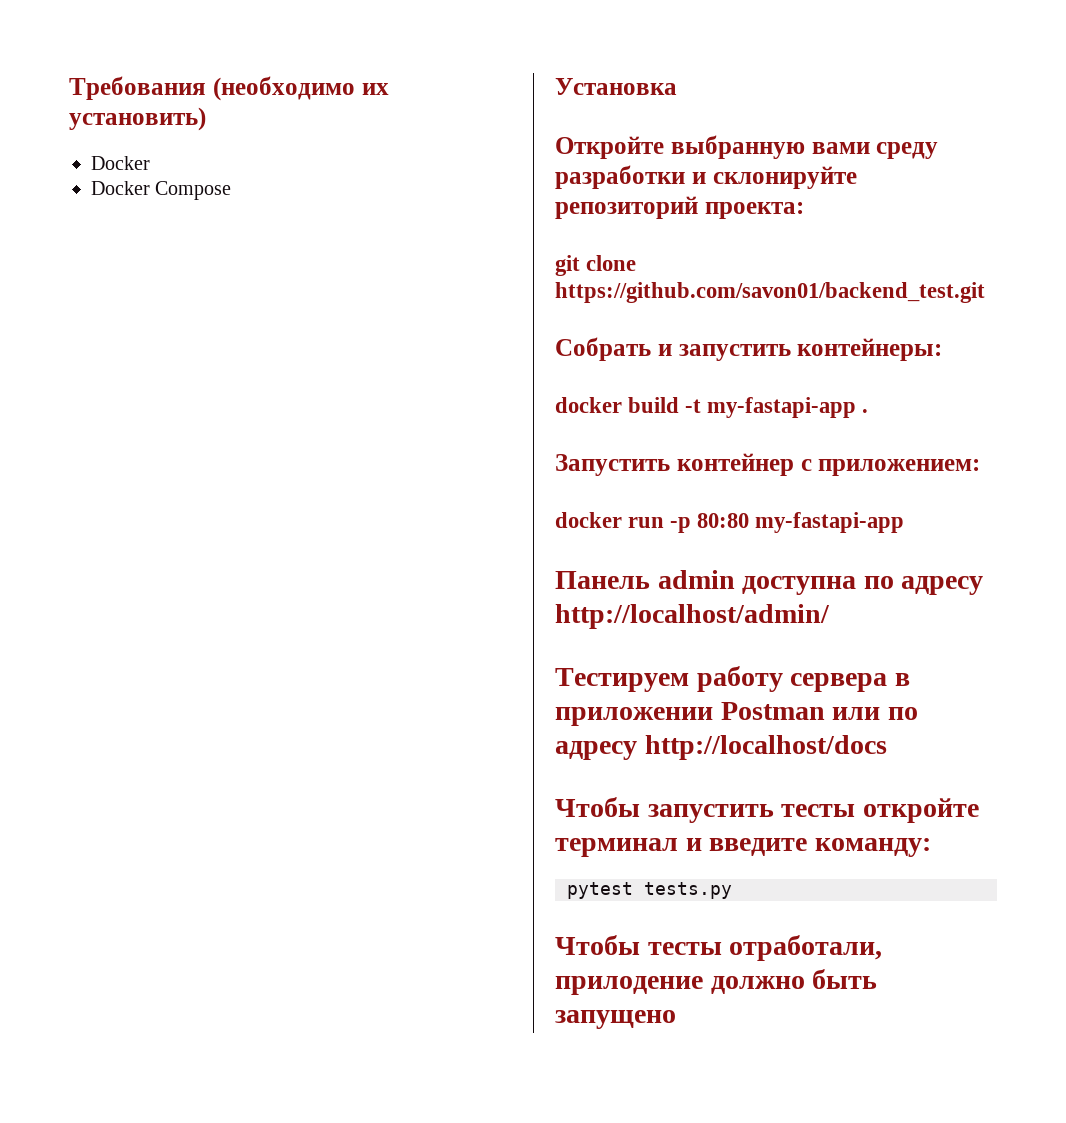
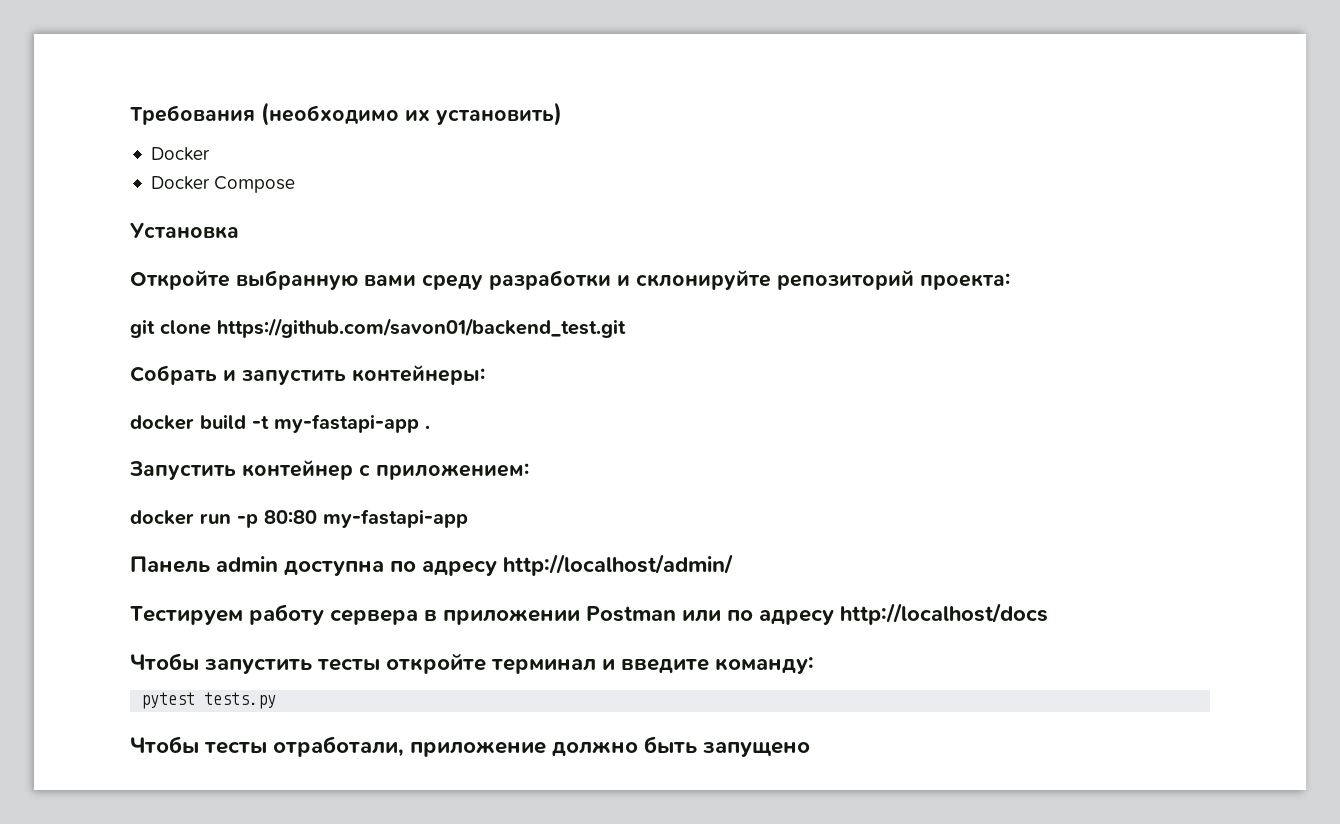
[555,976,703,995] прилодение -> [410,741,546,757] приложение

